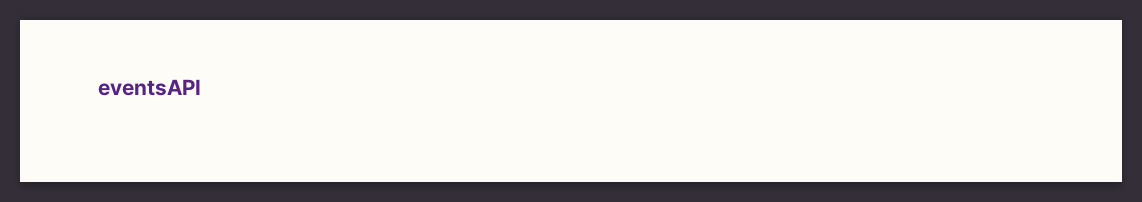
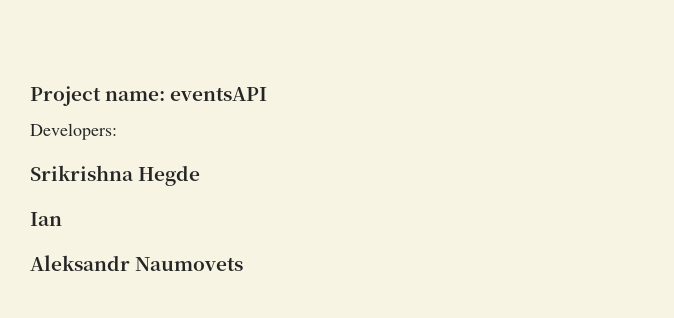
(98, 87) none -> [30,86,166,106] Project name:
(201, 87) none -> [30,123,117,140] [30,165,201,186] [30,212,62,226] [30,255,244,271] // Developers: // Srikrishna Hegde // Ian // Aleksandr Naumovets

